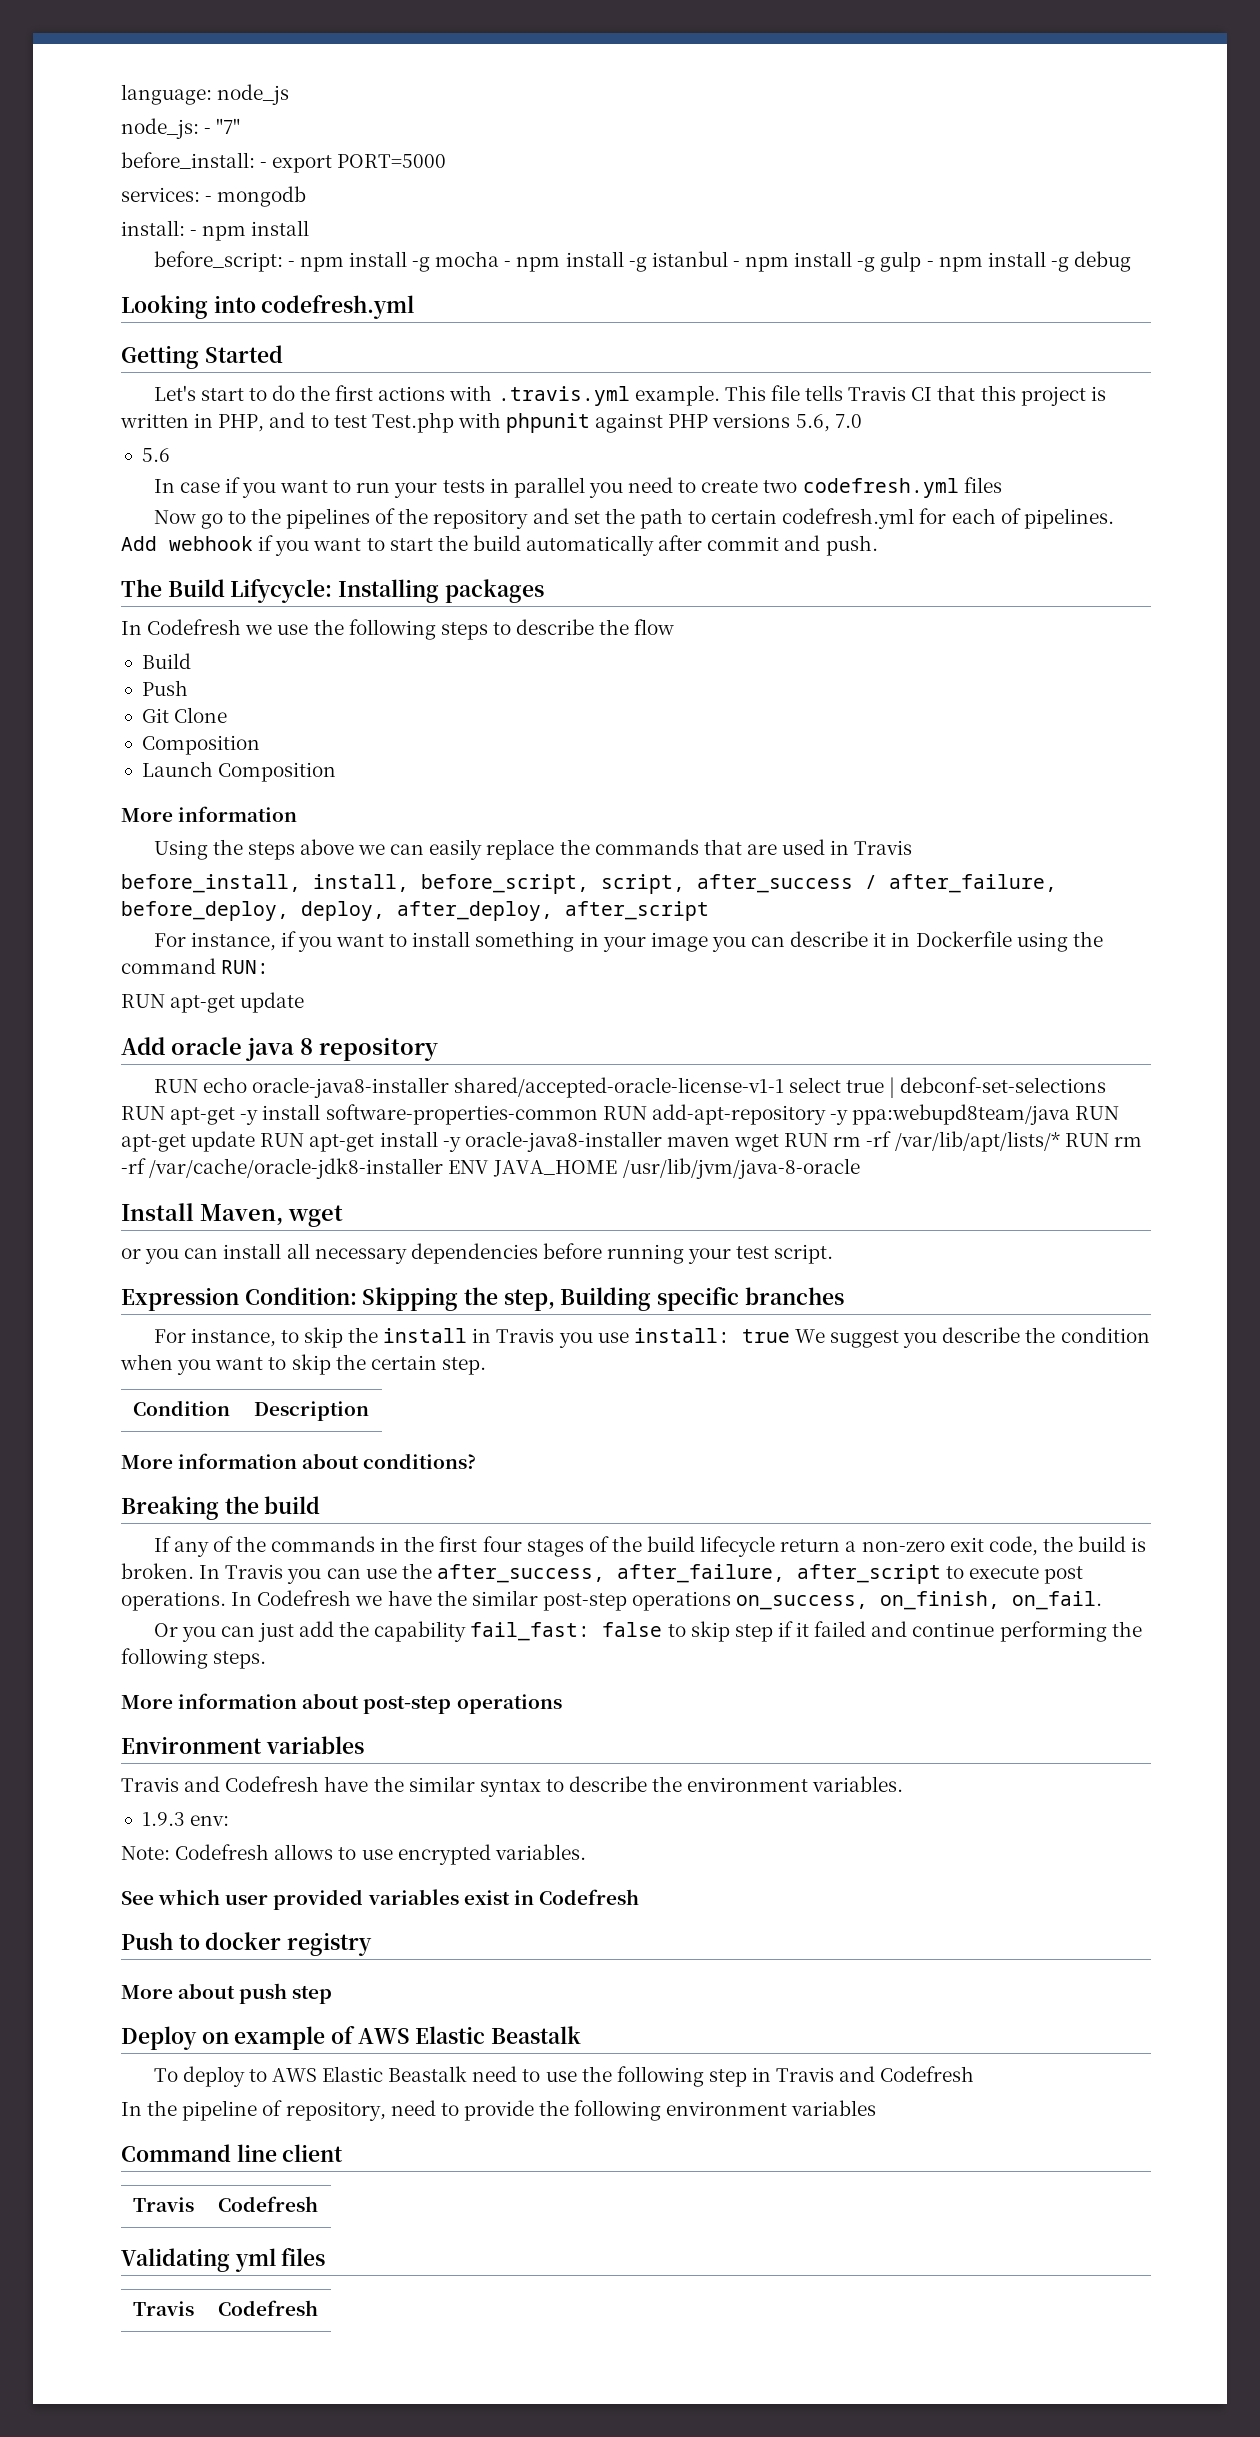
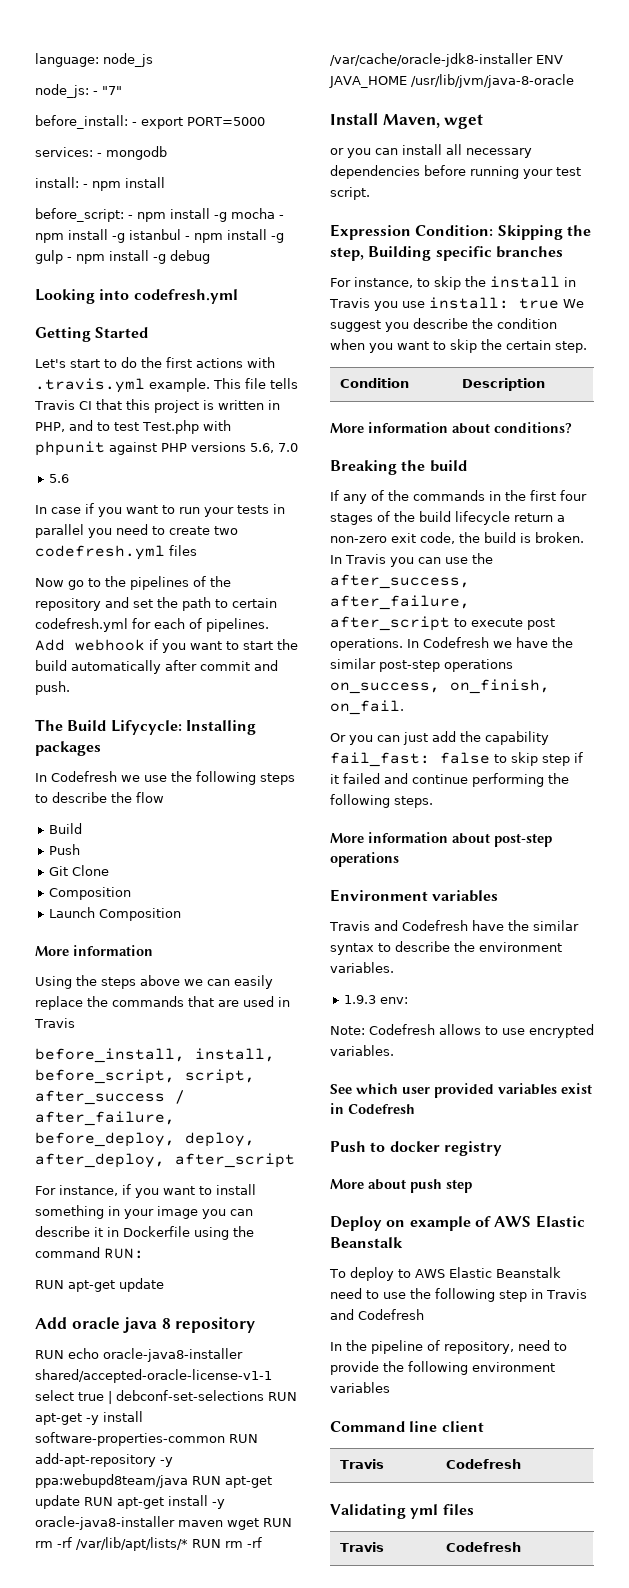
[491,2026,582,2044] Beastalk -> [330,1237,403,1248] Beanstalk
[388,2066,468,2082] Beastalk -> [495,1267,561,1278] Beanstalk

